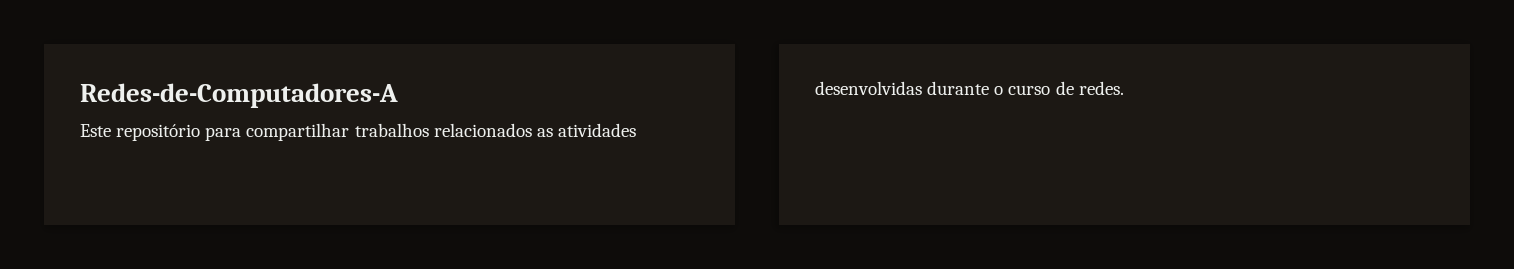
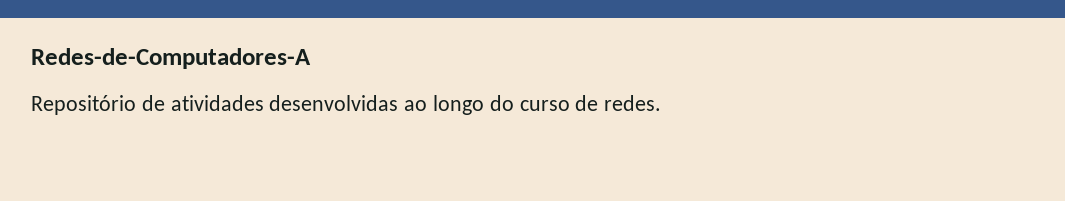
[80,123,636,141] [815,81,1004,95] Este repositório para compartilhar trabalhos relacionados as atividades desenvolvidas durante o -> [31,95,514,115] Repositório de atividades desenvolvidas ao longo do

